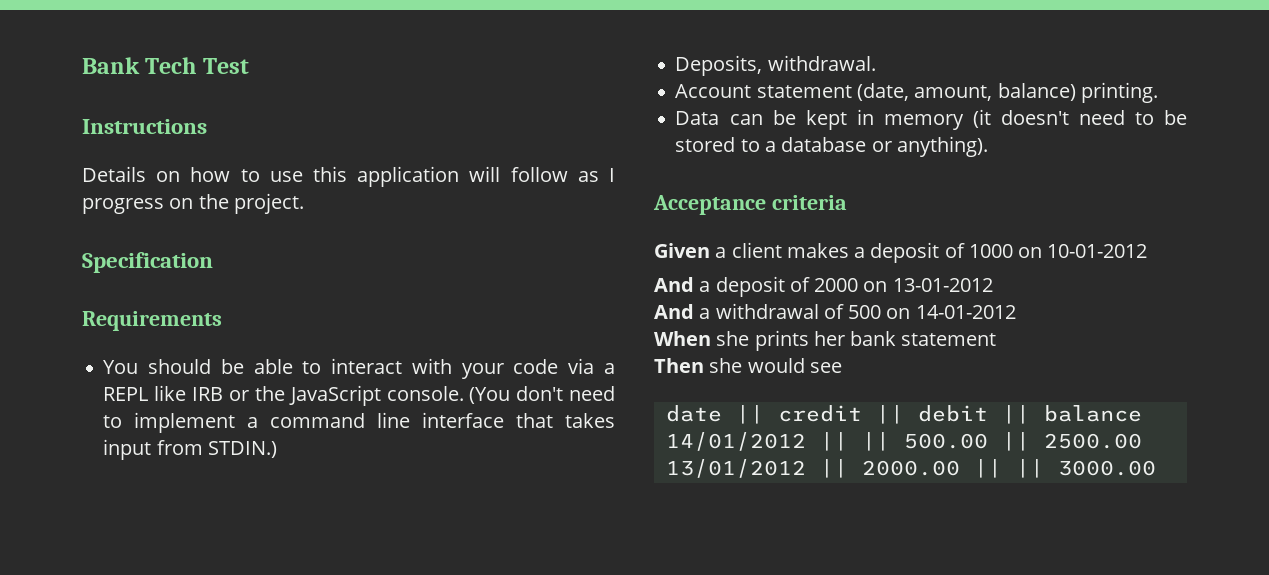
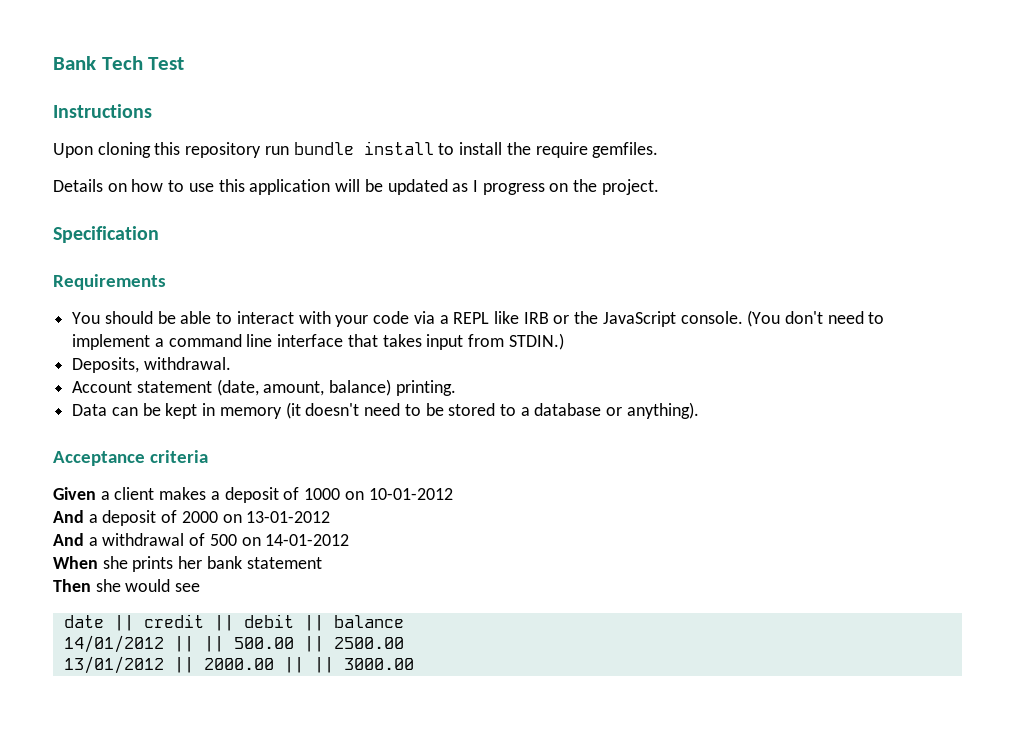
(207, 126) none -> [53,141,659,158] // Upon cloning this repository run bundle install to install the require gemfiles.
[510,167,568,182] follow -> [364,179,448,195] be updated

